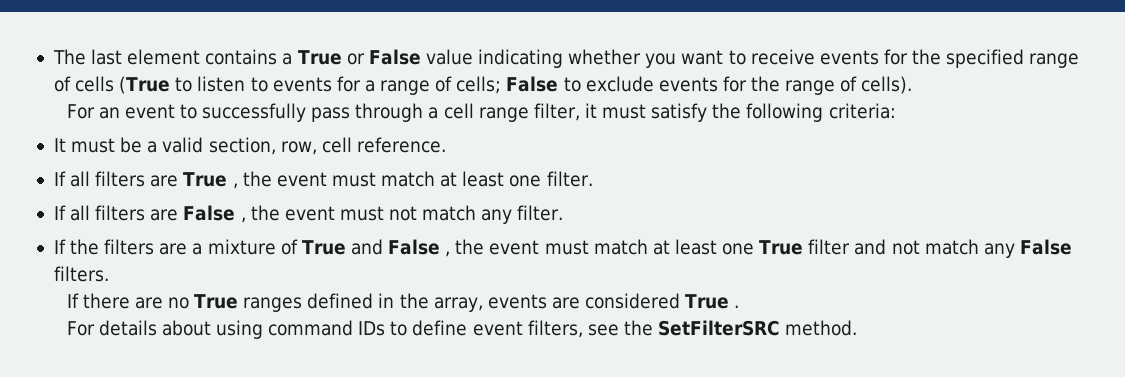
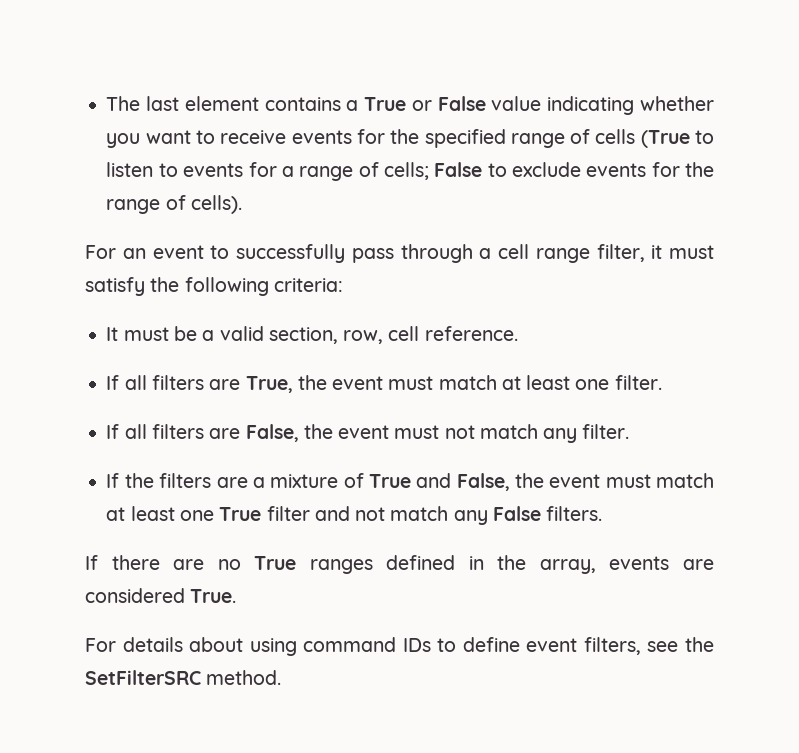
[183,172,238,189] True , -> [245,376,293,393] True,
[183,205,246,223] False , -> [245,424,299,442] False,
[388,239,451,257] False , -> [456,473,510,491] False,
[685,294,740,309] True . -> [190,589,237,603] True.

